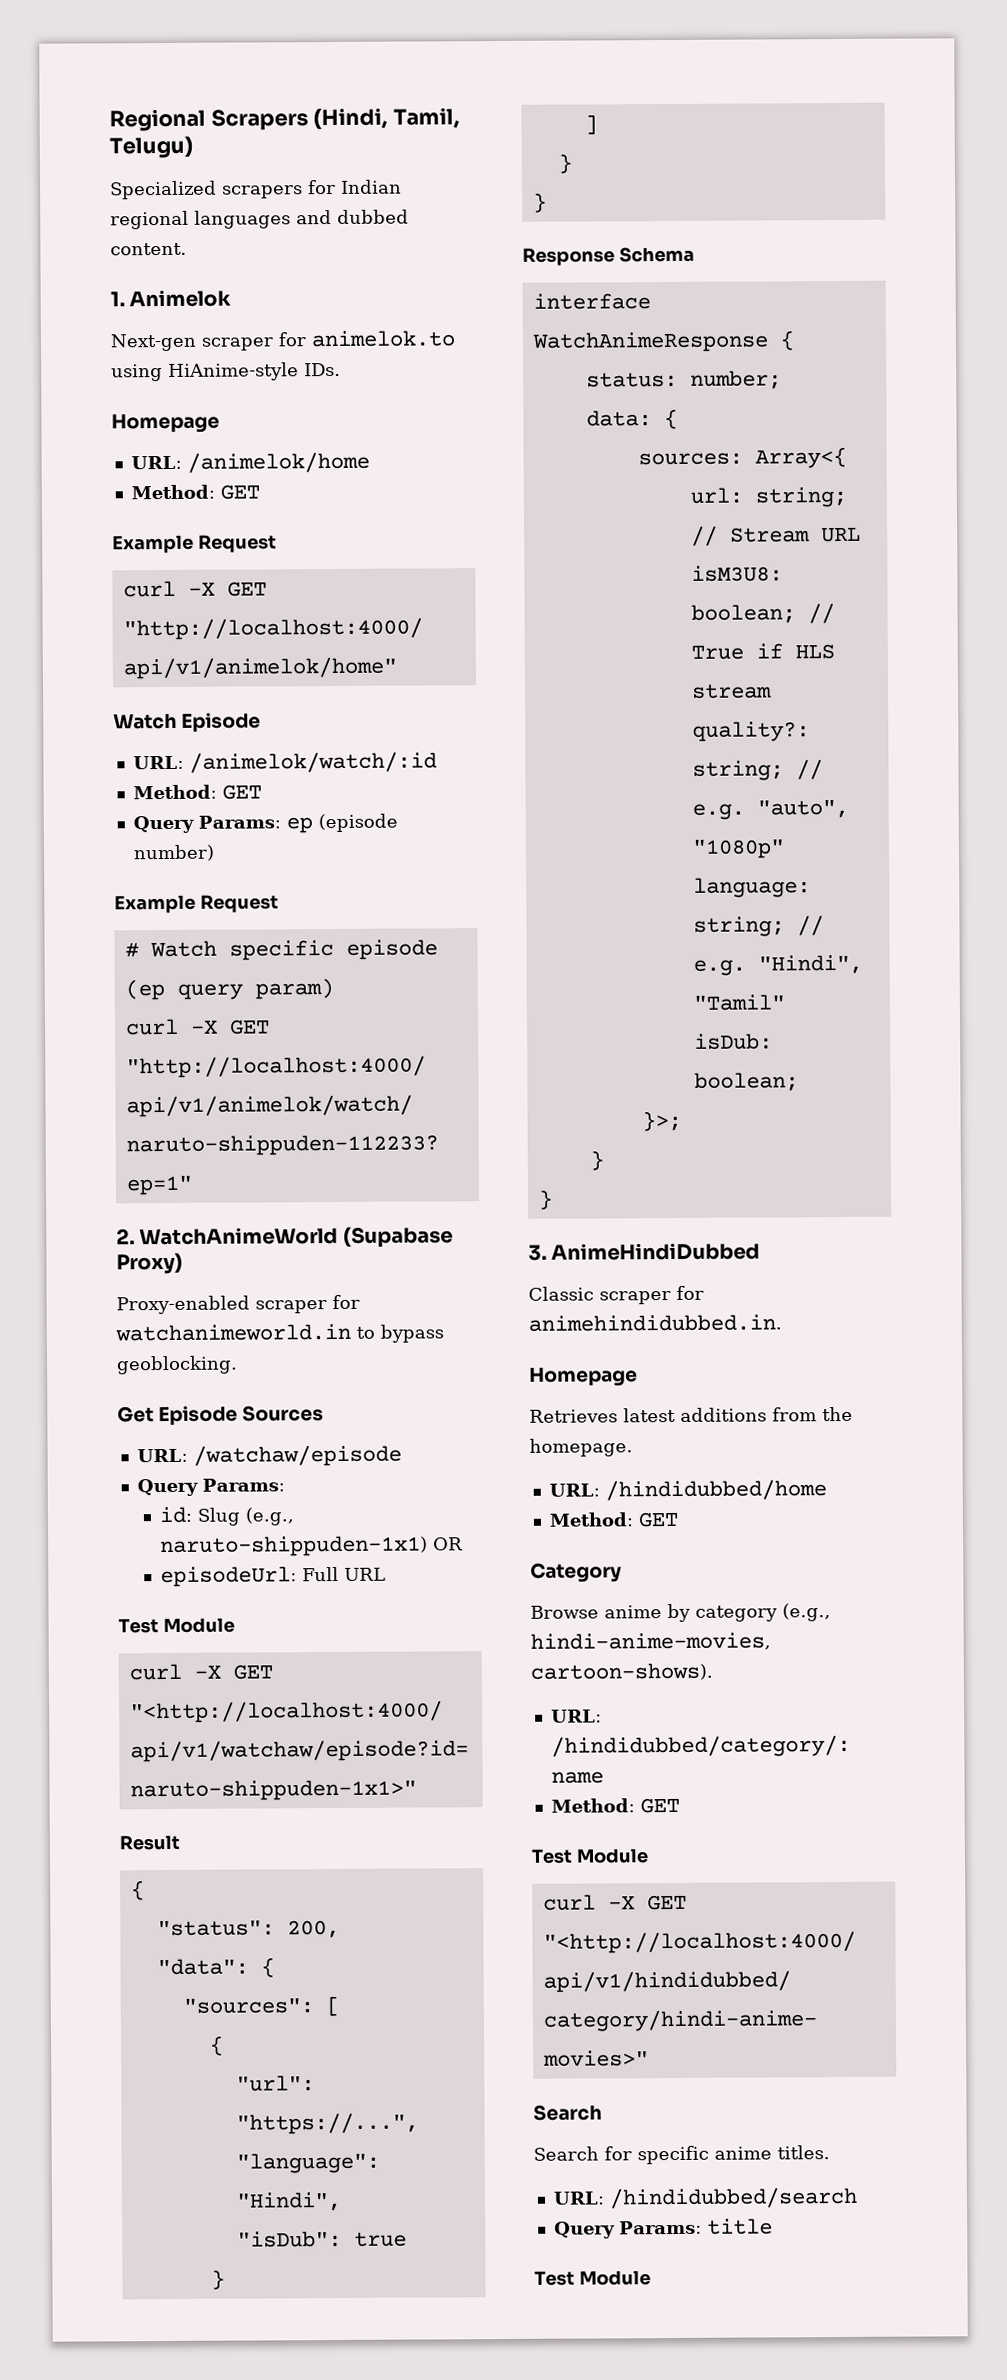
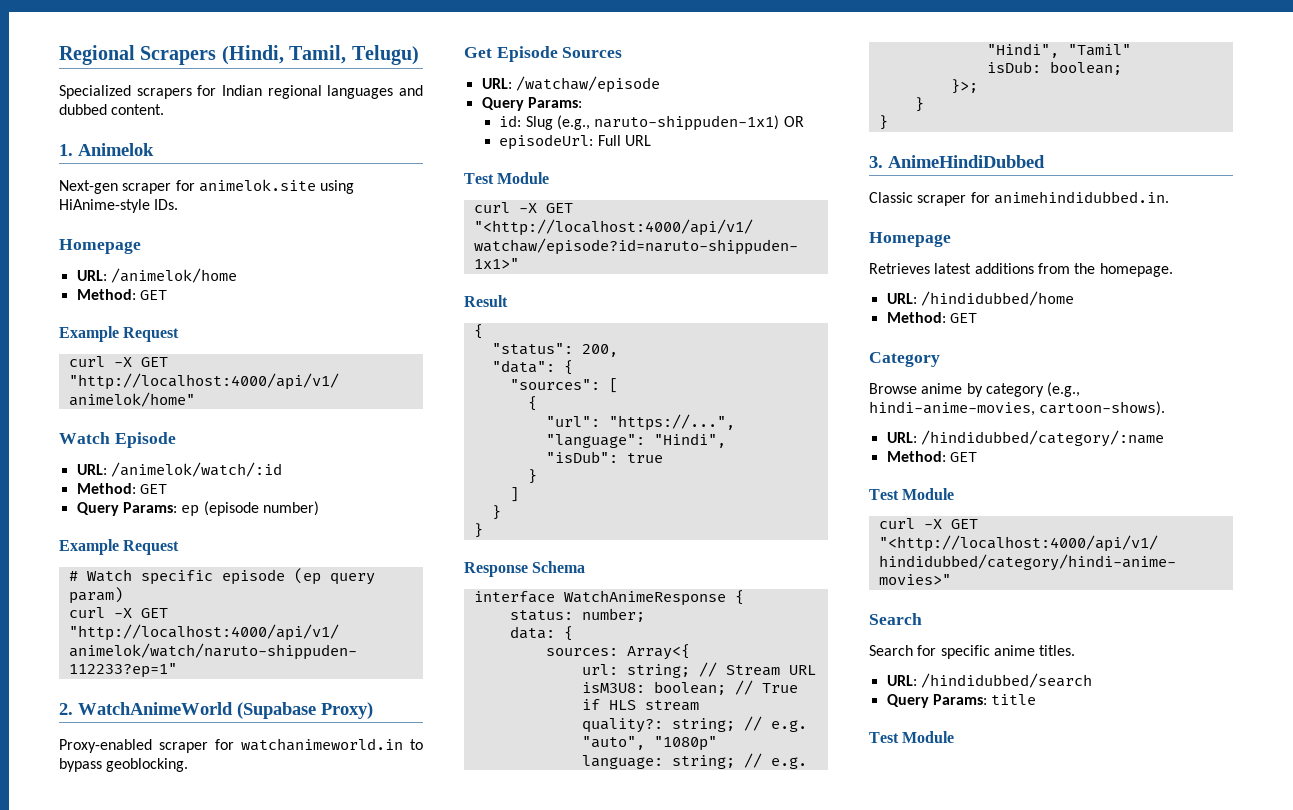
[311,330,455,348] animelok.to -> [198,179,316,192] animelok.site

